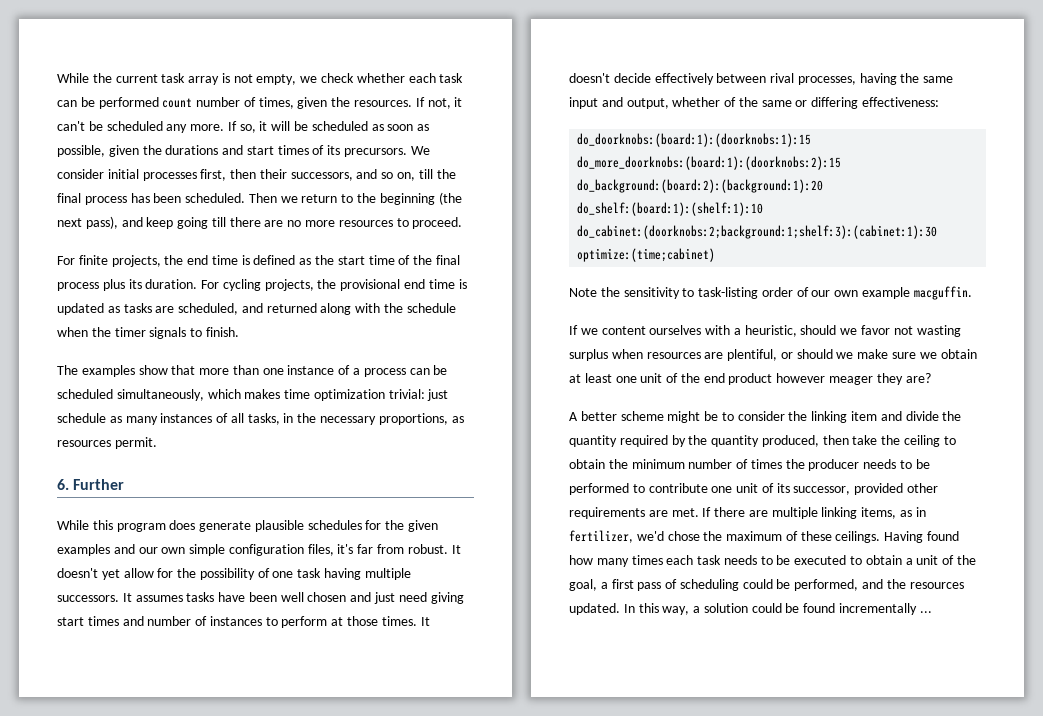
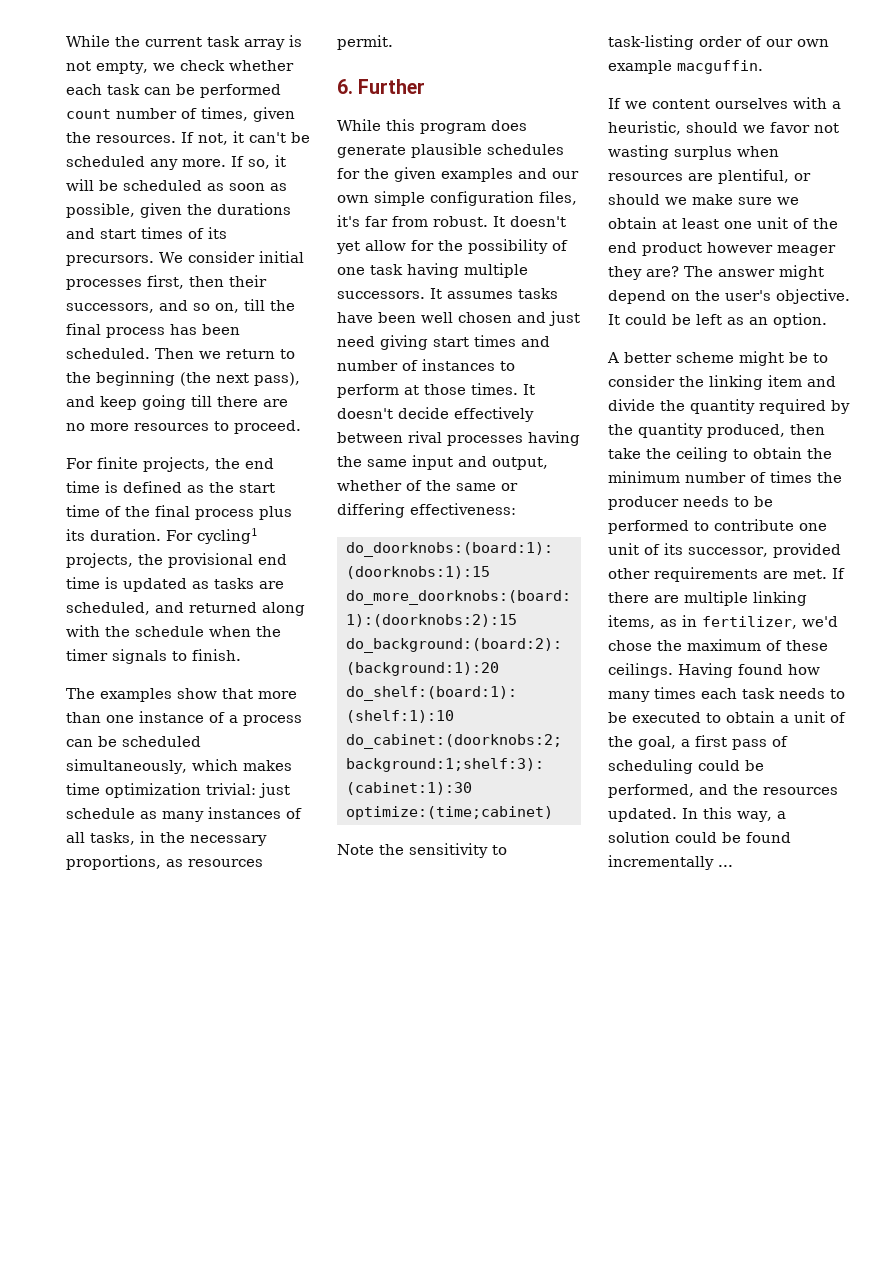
[222,279,261,291] cycling -> [197,528,258,544] cycling1
[797,76,856,85] processes, -> [447,435,523,446] processes
(931, 378) none -> [684,265,824,280] [608,289,850,304] [608,313,827,328] The answer might depend on the user's objective. It could be left as an option.

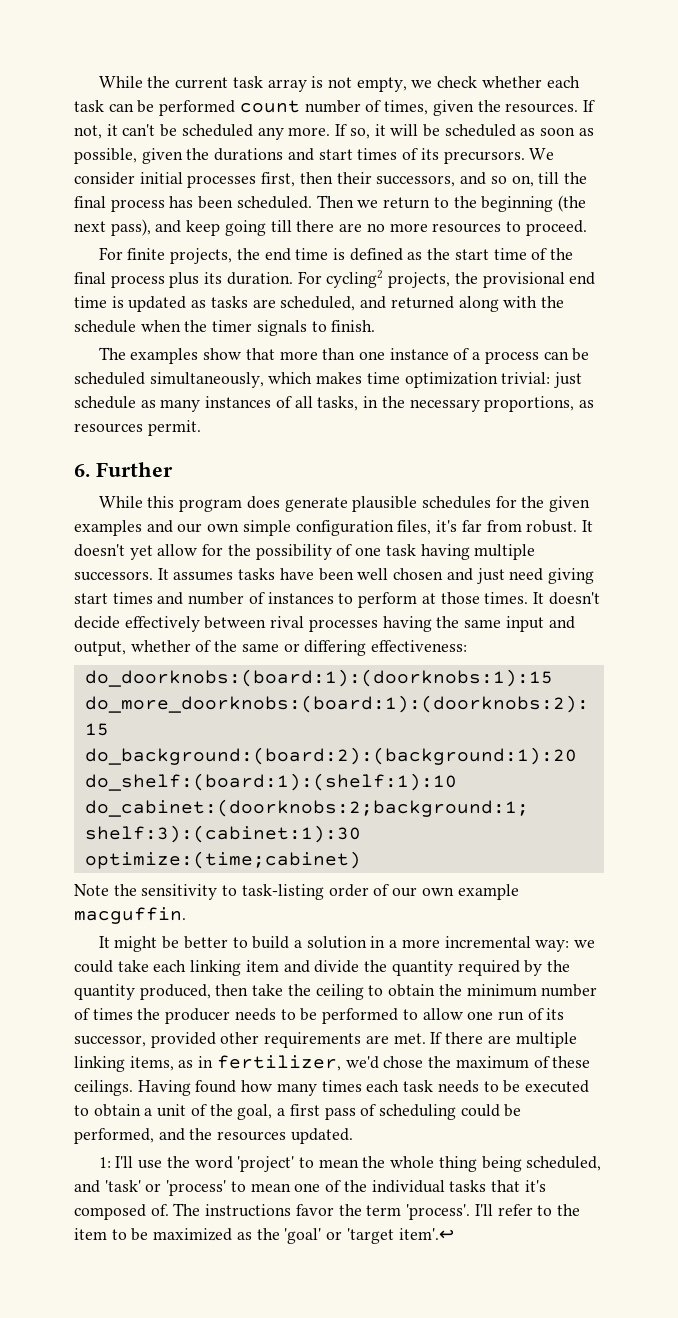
[197,528,258,544] cycling1 -> [326,270,384,288] cycling2
[608,97,841,109] [608,121,839,135] [608,145,779,160] [608,169,811,184] [608,194,799,205] [608,217,838,229] [608,242,836,256] [608,265,824,280] [608,289,850,304] [608,313,827,328] [607,351,828,366] [608,375,704,387] If we content ourselves with a heuristic, should we favor not wasting surplus when resources are plentiful, or should we make sure we obtain at least one unit of the end product however meager they are? The answer might depend on the user's objective. It could be left as an option. // A better scheme might be to consider the -> [98,936,596,952] [74,960,187,973] It might be better to build a solution in a more incremental way: we could take each
[714,519,827,531] [608,543,639,555] contribute one unit -> [422,1008,524,1021] allow one run
[682,807,786,822] [608,831,791,843] [608,855,733,870] In this way, a solution could be found incrementally ... -> [98,1156,602,1172] [74,1180,546,1196] [74,1203,580,1220] [74,1228,454,1244] // 1: I'll use the word 'project' to mean the whole thing being scheduled, and 'task' or 'process' to mean one of the individual tasks that it's composed of. The instructions favor the term 'process'. I'll refer to the item to be maximized as the 'goal' or 'target item'.↩

